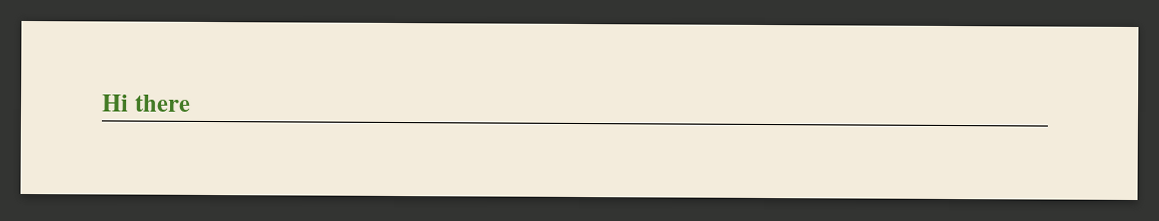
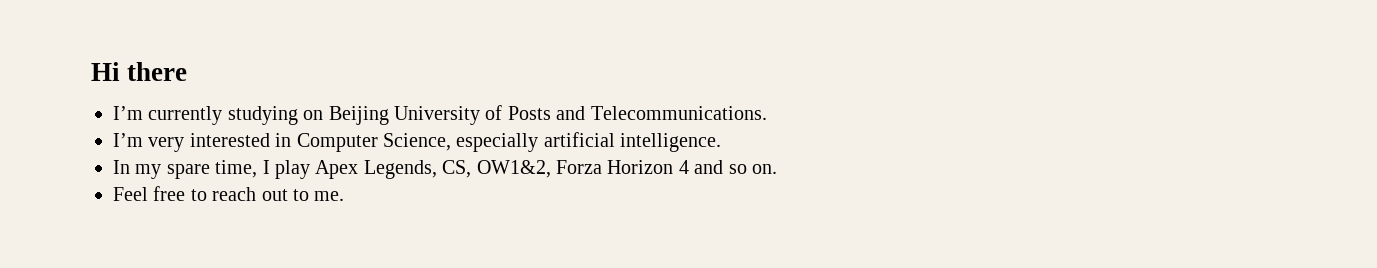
(191, 103) none -> [113,105,767,125] [113,132,722,152] [113,160,777,179] [113,186,345,201] // I’m currently studying on Beijing University of Posts and Telecommunications. // I’m very interested in Computer Science, especially artificial intelligence. // In my spare time, I play Apex Legends, CS, OW1&2, Forza Horizon 4 and so on. // Feel free to reach out to me.

